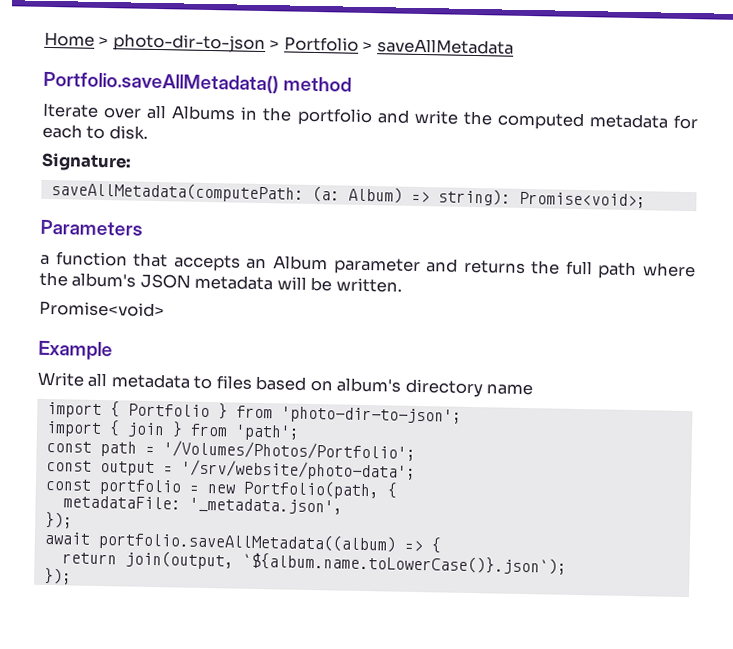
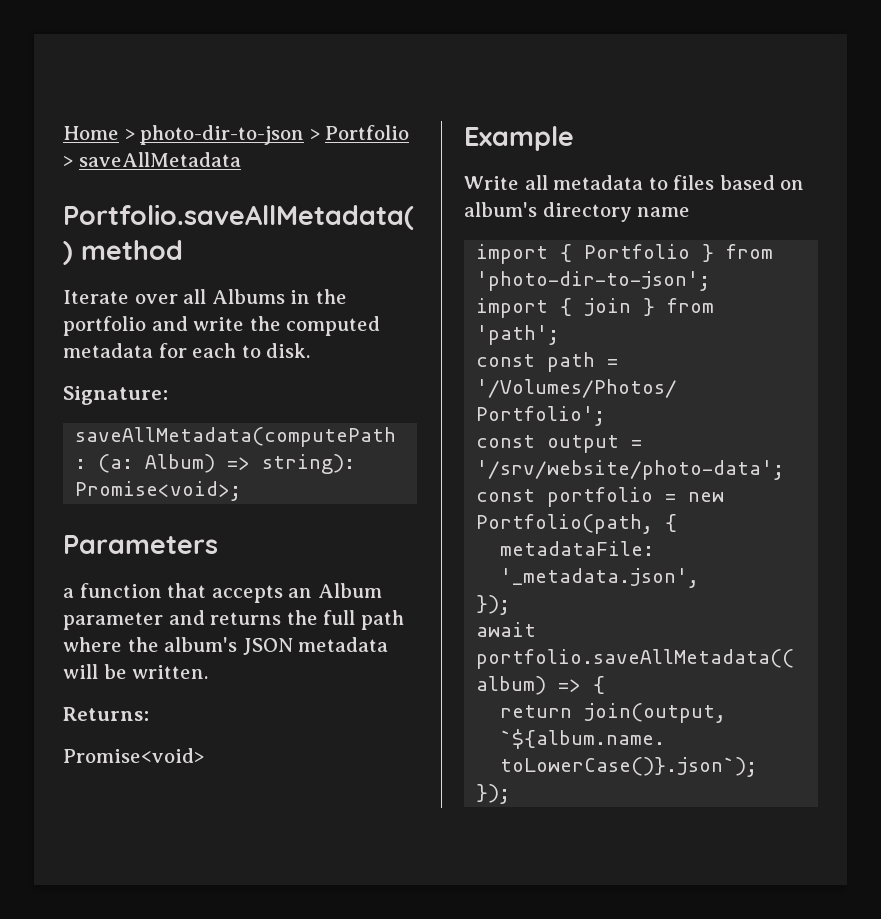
(402, 285) none -> [63,707,149,721] // Returns:

